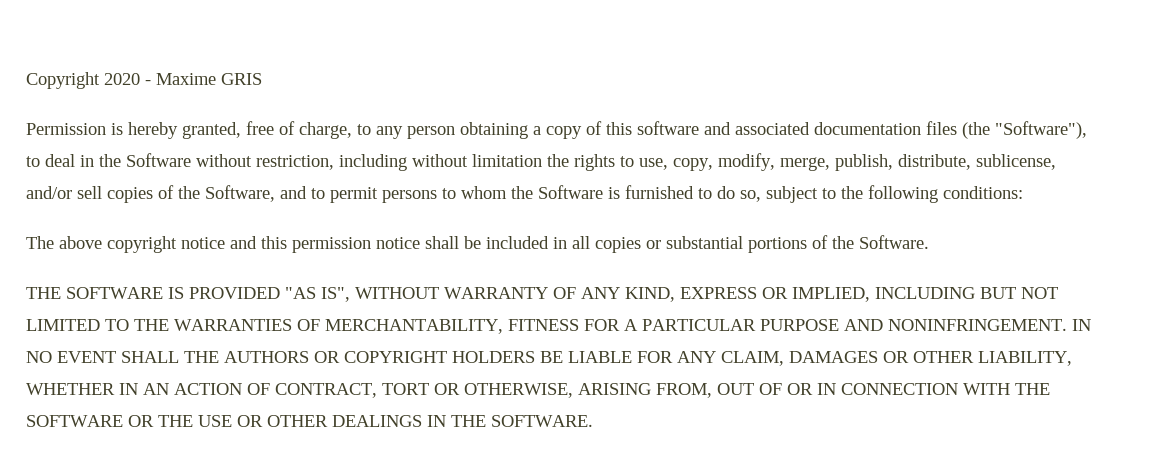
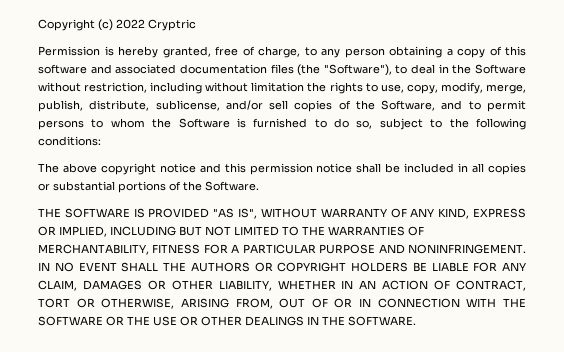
[104,73,262,85] 2020 - Maxime GRIS -> [98,19,196,31] (c) 2022 Cryptric

